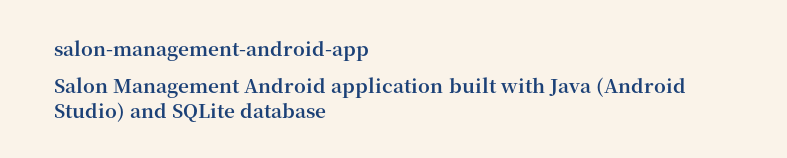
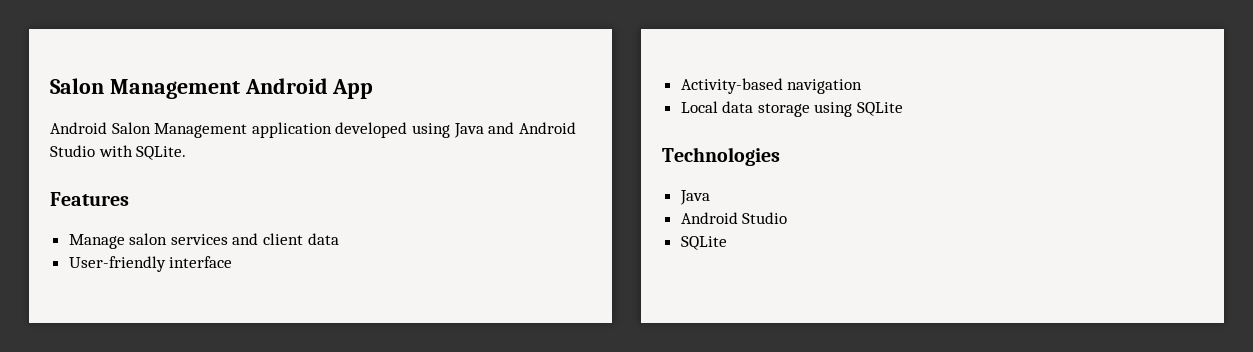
[54,40,369,61] salon-management-android-app // -> (50, 86) none
[331,77,686,98] [54,102,327,122] application built with Java (Android Studio) and SQLite database -> [332,79,374,99] [50,122,576,138] [50,145,187,160] [50,192,129,206] [68,233,339,249] [68,256,233,272] [680,78,863,94] [680,101,904,117] [662,147,780,166] [679,190,710,205] [680,212,788,224] [680,236,727,250] App // Android Salon Management application developed using Java and Android Studio with SQLite. // Features // Manage salon services and client data // User-friendly interface // Activity-based navigation // Local data storage using SQLite // Technologies // Java // Android Studio // SQLite

